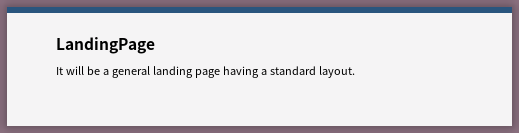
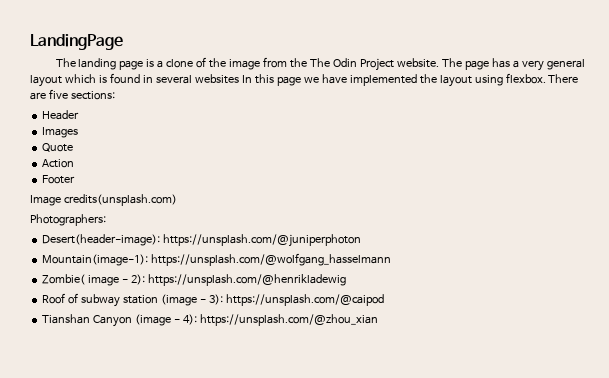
[56,66,355,78] It will be a general landing page having a standard layout. -> [55,57,585,71] [30,73,579,87] [30,89,115,100] [42,110,80,120] [42,127,79,138] [42,143,74,152] [42,159,75,168] [42,175,76,184] [30,194,177,206] [30,214,106,226] [42,234,362,247] [42,253,392,266] [42,274,346,286] [42,293,384,307] [42,314,378,327] The landing page is a clone of the image from the The Odin Project website. The page has a very general layout which is found in several websites In this page we have implemented the layout using flexbox. There are five sections: // Header // Images // Quote // Action // Footer // Image credits(unsplash.com) // Photographers: // Desert(header-image): https://unsplash.com/@juniperphoton // Mountain(image-1): https://unsplash.com/@wolfgang_hasselmann // Zombie( image - 2): https://unsplash.com/@henrikladewig // Roof of subway station (image - 3): https://unsplash.com/@caipod // Tianshan Canyon (image - 4): https://unsplash.com/@zhou_xian

